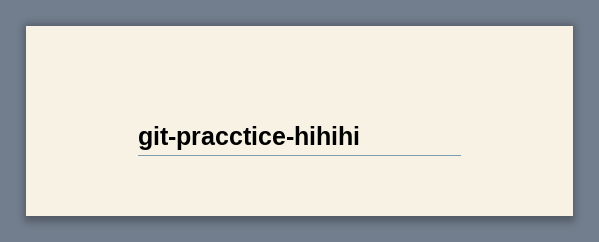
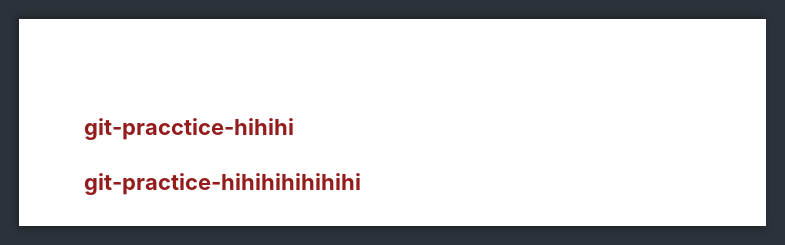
(360, 138) none -> [84,173,361,195] // git-practice-hihihihihihihi

